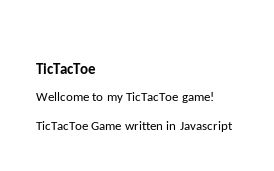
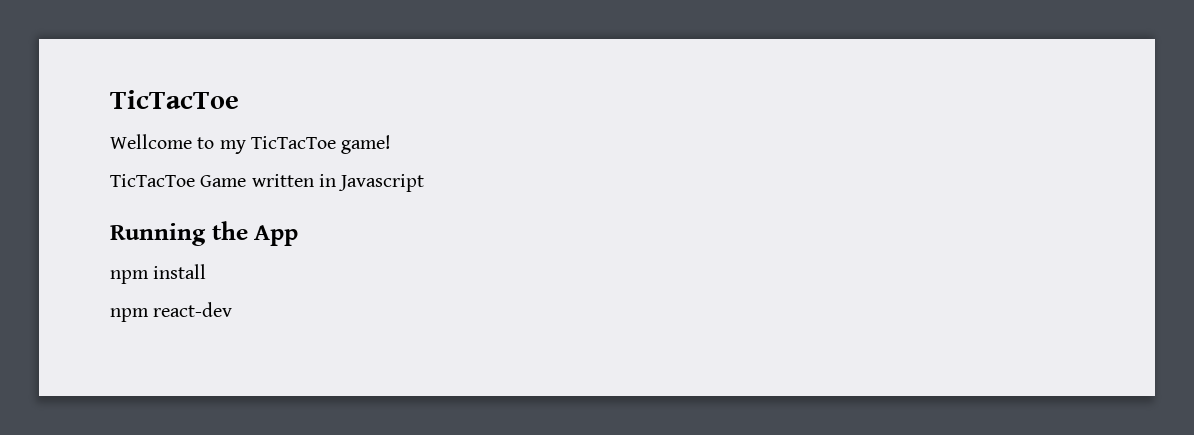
(233, 126) none -> [110,221,299,246] [110,264,207,284] [110,302,233,322] // Running the App // npm install // npm react-dev

